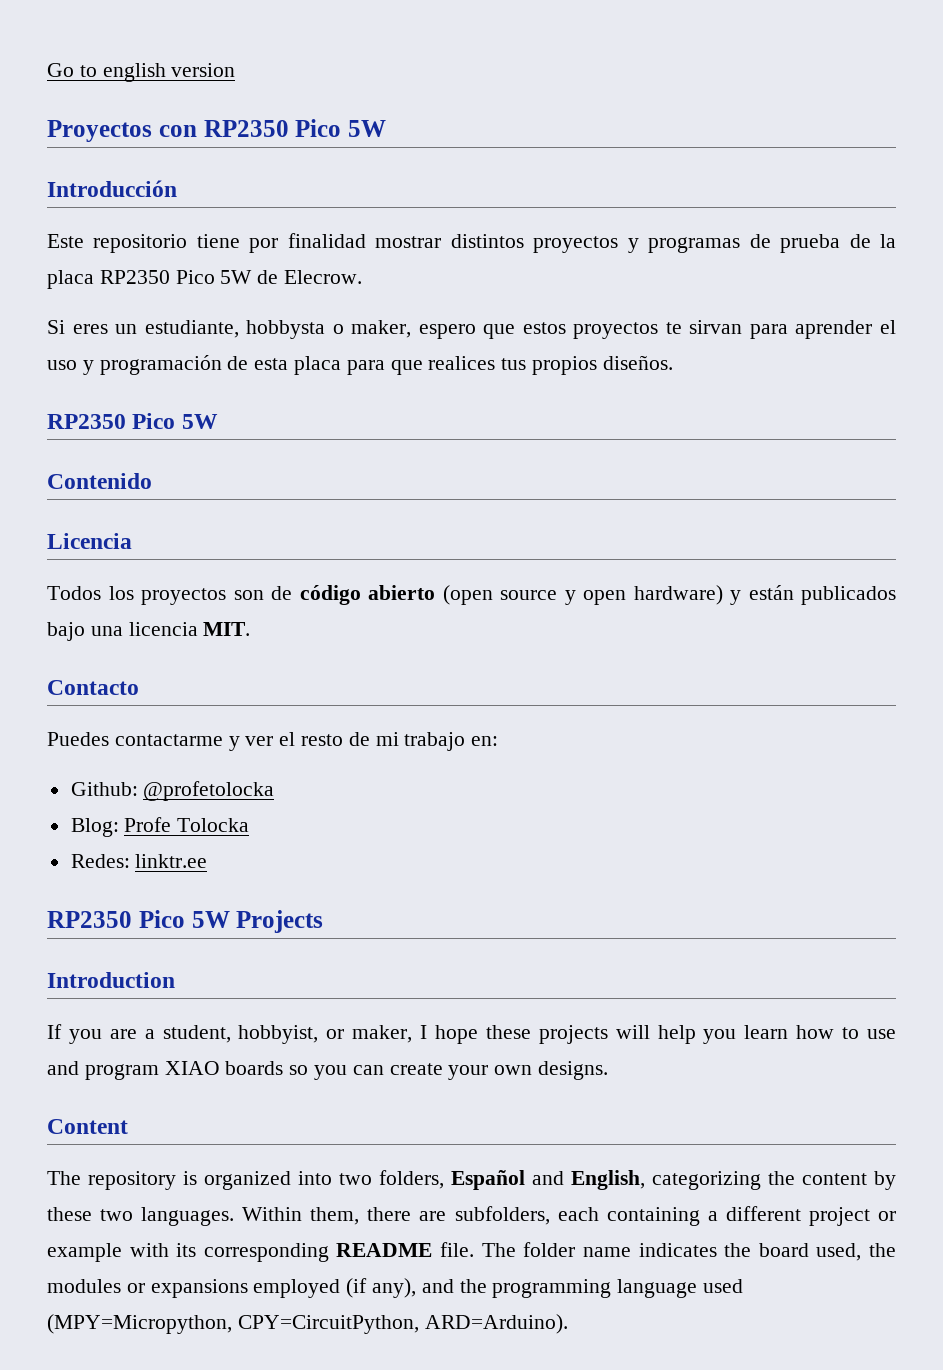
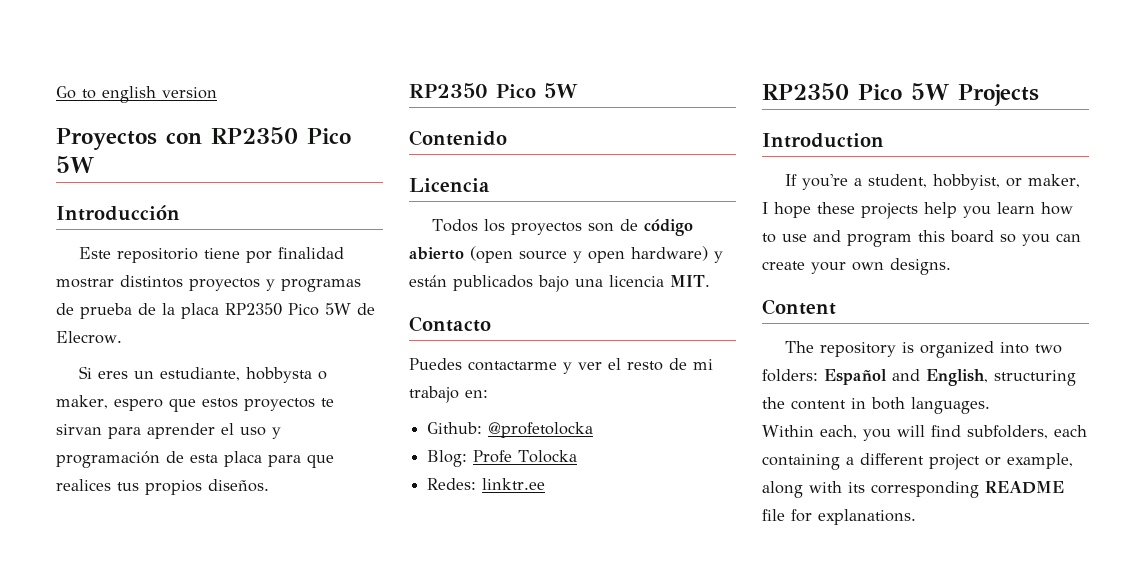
[68,1029,137,1044] you are -> [802,174,849,190] you're
[615,1025,650,1039] will -> (918, 211) none
[164,1061,284,1075] XIAO boards -> [918,230,994,243] this board
[379,1170,444,1189] folders, -> [762,369,818,382] folders:
[652,1171,761,1190] categorizing -> [994,370,1076,386] structuring
[874,1171,896,1190] [47,1207,447,1226] by these two languages. Within them, there are -> [851,397,990,414] [762,425,961,441] in both languages. // Within each, you will find
[47,1243,122,1262] example -> [1007,453,1073,469] [762,481,803,498] example, along
[440,1242,897,1261] [47,1278,744,1298] [47,1314,568,1334] file. The folder name indicates the board used, the modules or expansions employed (if any), and the programming language used (MPY=Micropython, CPY=CircuitPython, ARD=Arduino). -> [762,509,916,525] file for explanations.

